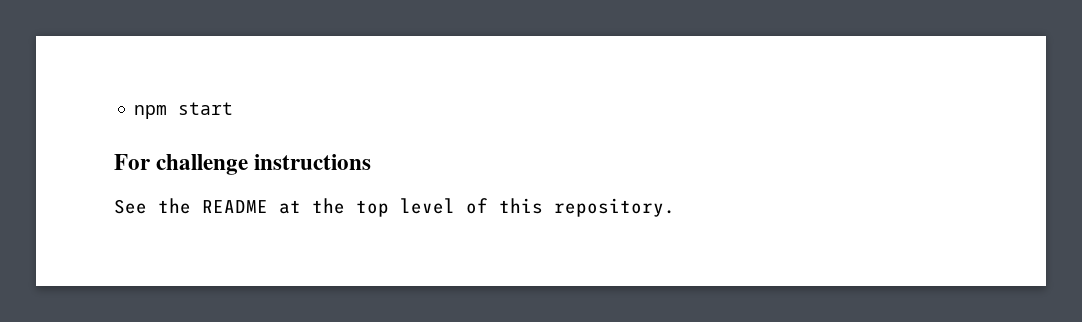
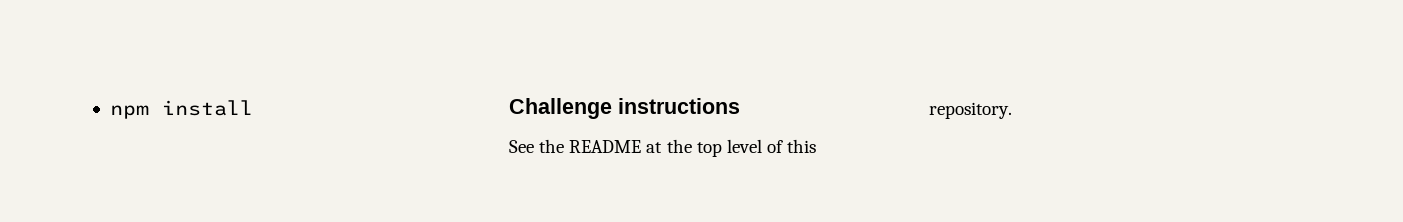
[178,102,234,115] [114,154,249,175] start // For challenge -> [161,100,253,116] [509,98,612,119] install // Challenge

